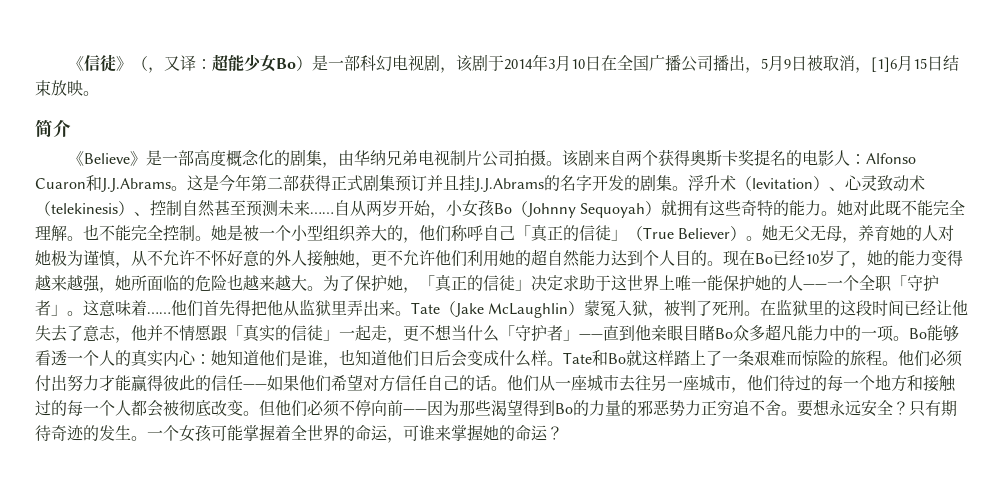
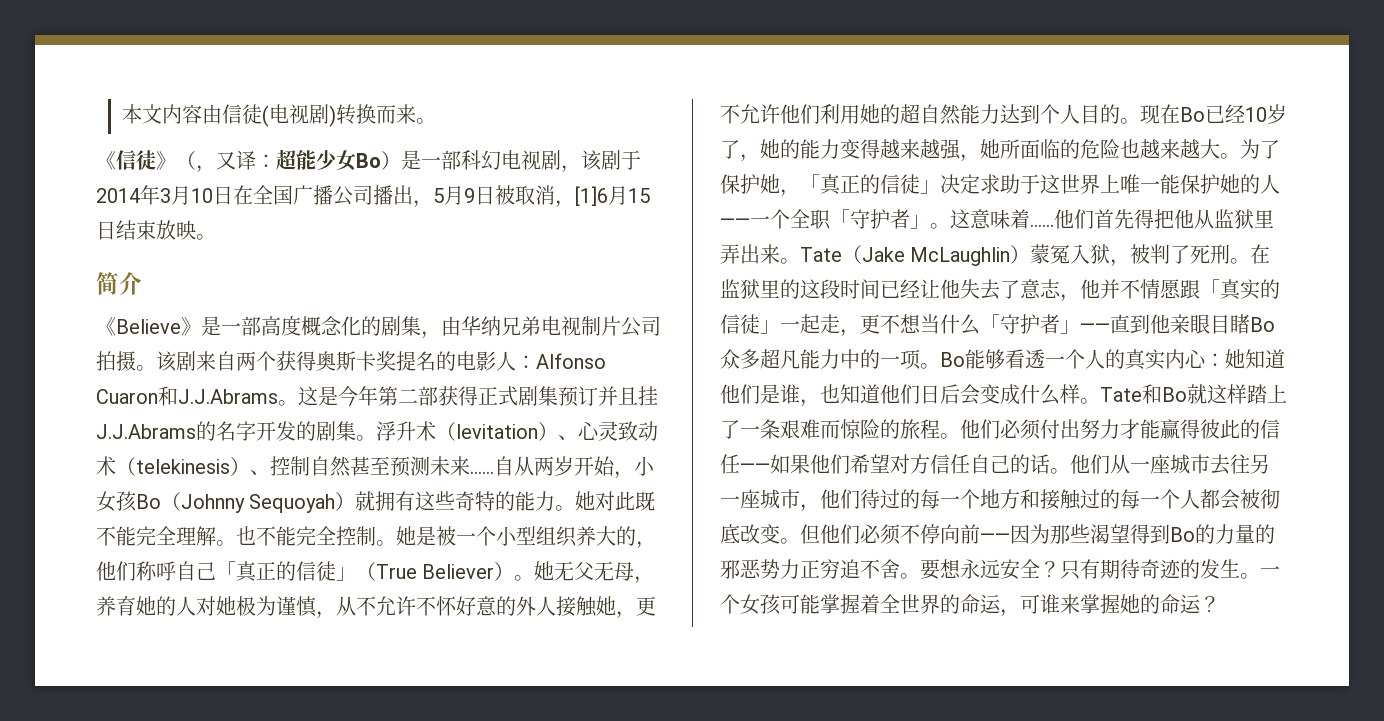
(68, 63) none -> [121,104,436,127] 本文内容由信徒(电视剧)转换而来。 //

